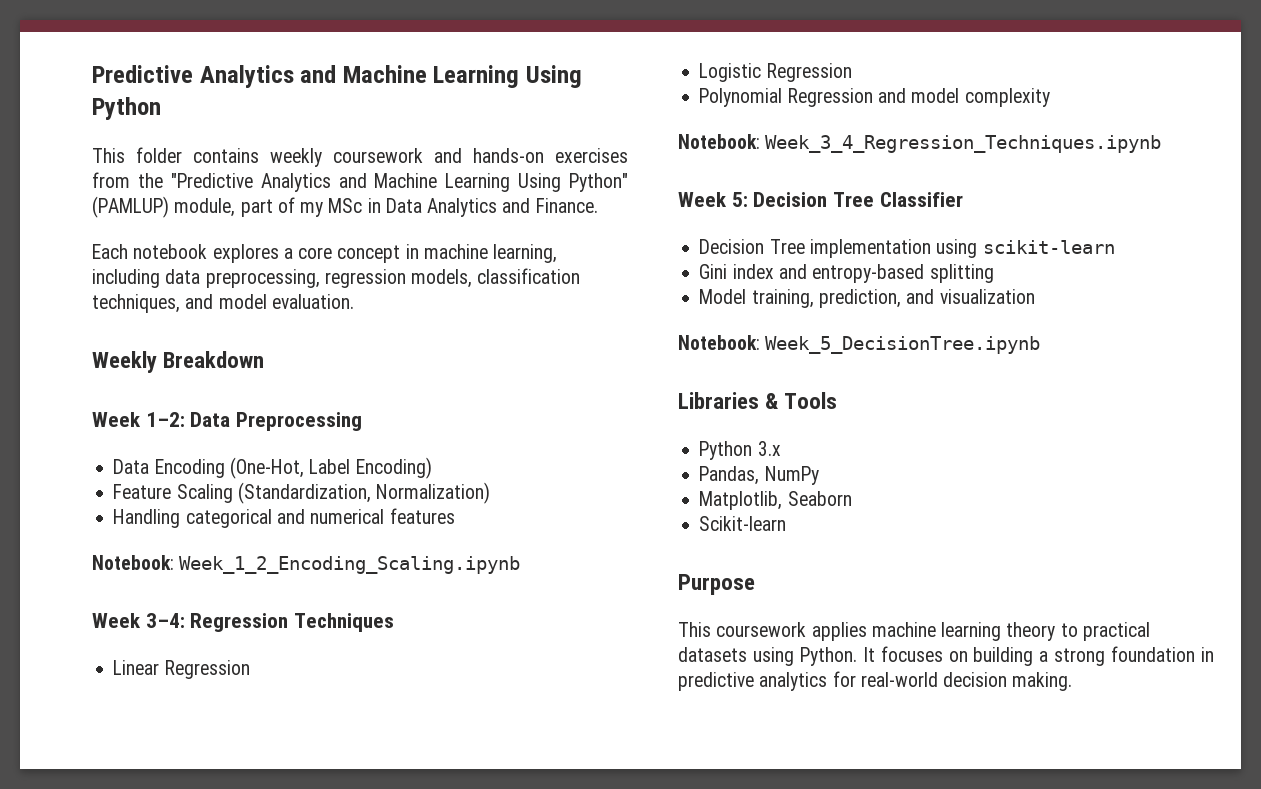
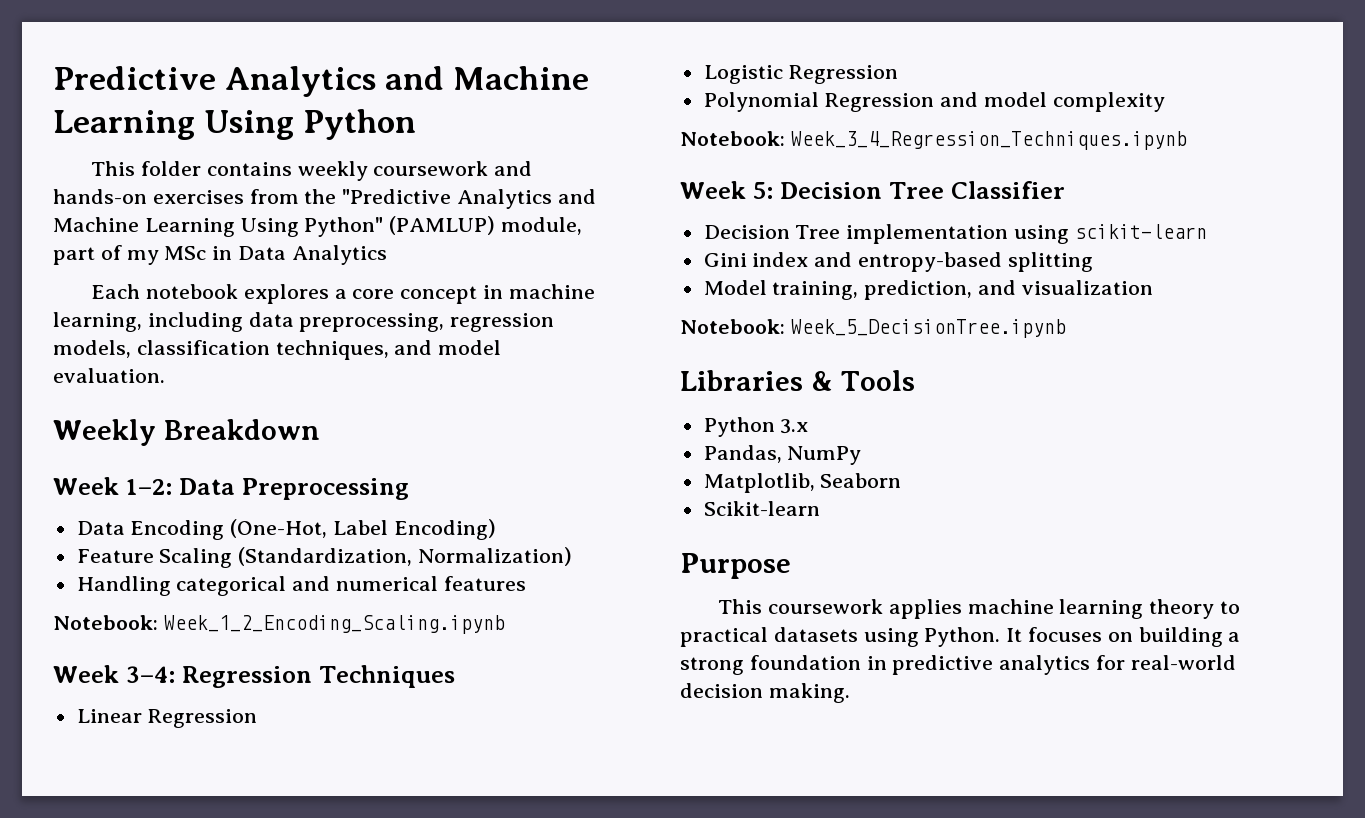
[502,198,598,213] and Finance. -> (387, 255) none

